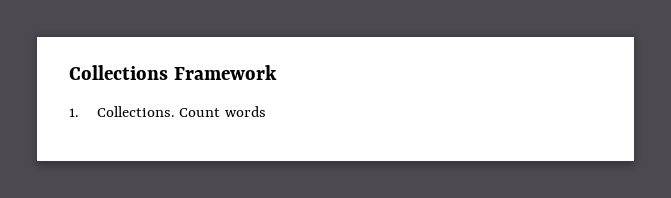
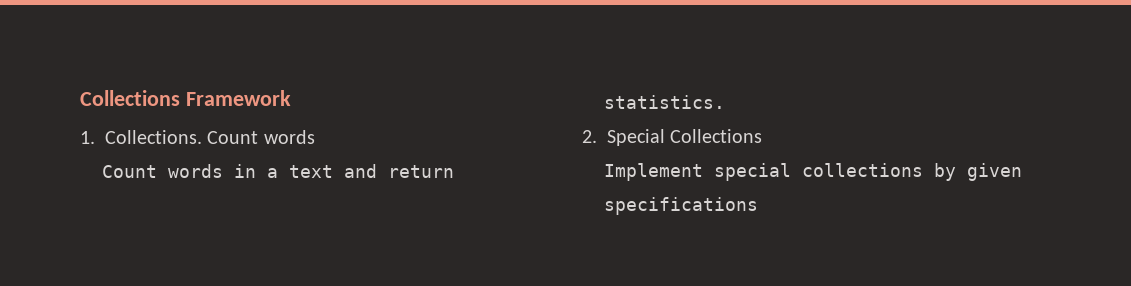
(266, 111) none -> [102,164,455,178] [604,95,726,109] [582,129,763,146] [604,163,1023,181] [604,197,759,215] // Count words in a text and return statistics. // 2. Special Collections // Implement special collections by given specifications

